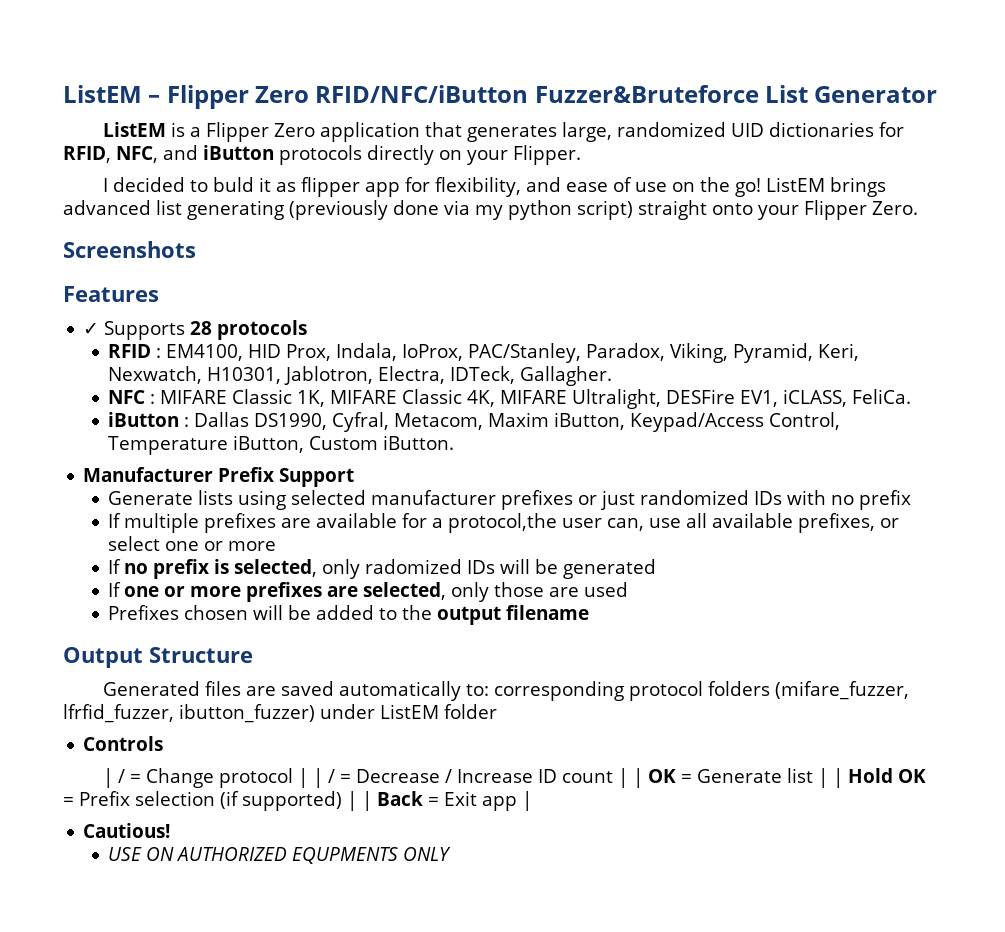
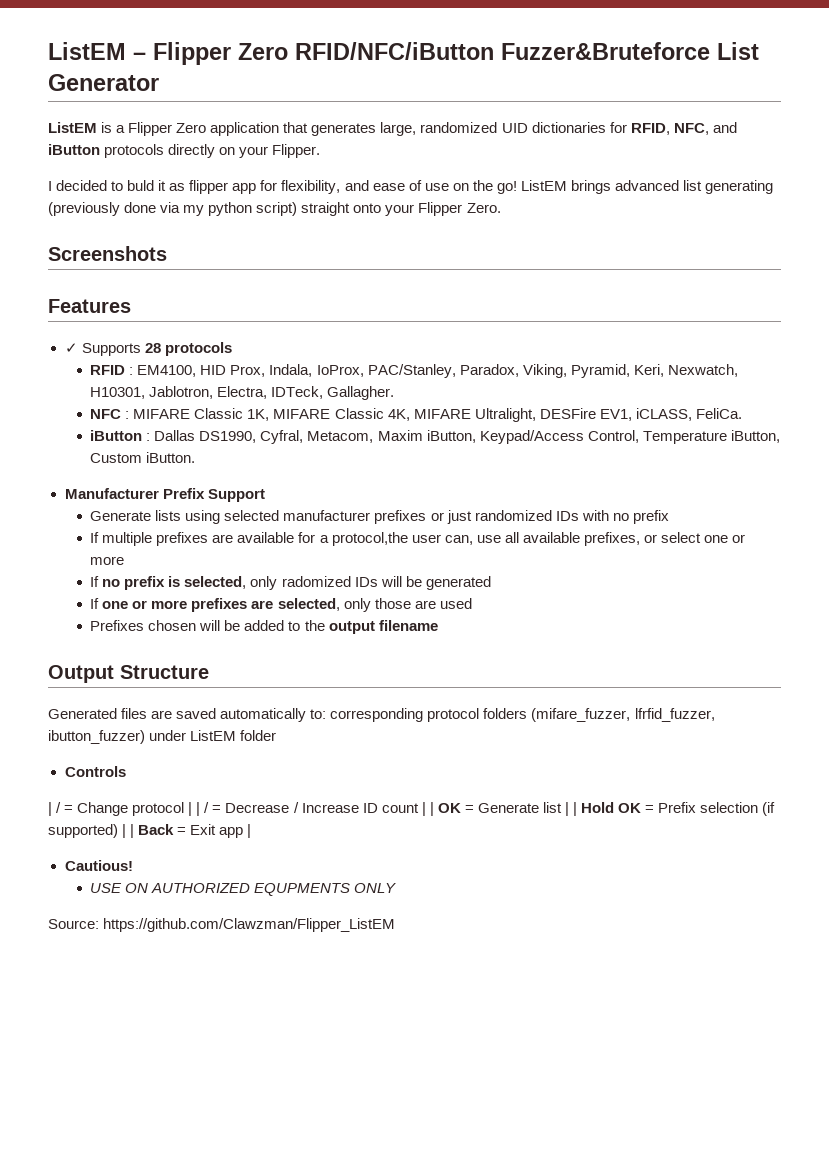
(452, 854) none -> [48,918,396,932] // Source: https://github.com/Clawzman/Flipper_ListEM

